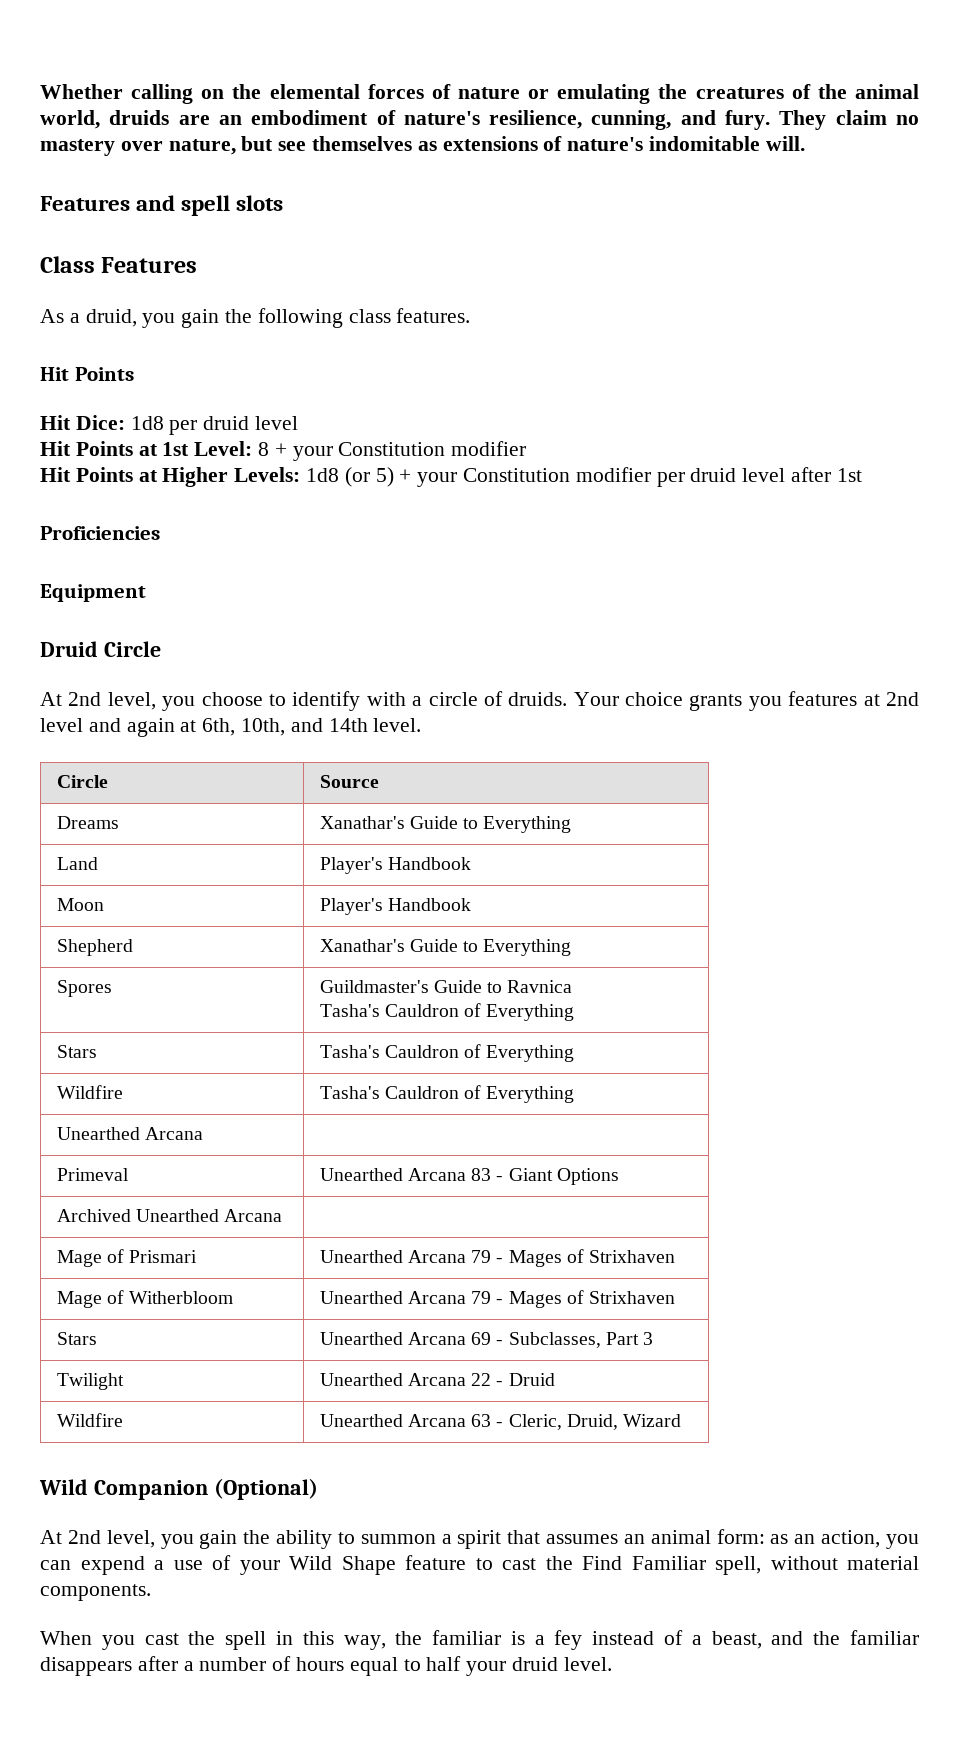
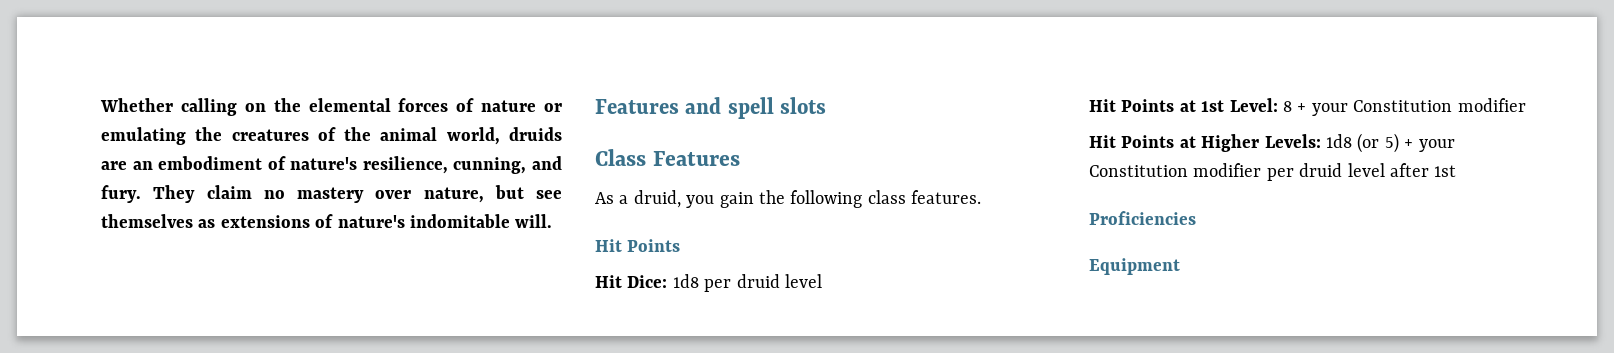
[40,641,161,657] [40,691,920,711] [40,718,422,737] [56,775,108,788] [319,775,379,788] [56,816,119,829] [319,816,572,833] [56,857,98,870] [319,857,471,874] [56,898,104,911] [319,898,471,915] [56,939,133,956] [319,939,572,956] [56,980,112,997] [319,980,573,993] [319,1003,575,1021] [56,1045,97,1058] [319,1044,575,1062] [56,1085,123,1099] [319,1085,575,1103] [56,1127,203,1140] [56,1168,129,1181] [319,1168,620,1185] [56,1209,283,1222] [56,1249,198,1267] [319,1249,676,1267] [56,1290,234,1308] [319,1290,676,1308] [56,1332,97,1345] [319,1332,654,1348] [56,1373,124,1390] [319,1373,555,1386] [56,1413,123,1427] [319,1414,682,1430] [39,1478,318,1500] [40,1529,920,1549] [40,1555,919,1575] [40,1584,151,1601] [40,1630,919,1650] [40,1656,612,1676] // Druid Circle // At 2nd level, you choose to identify with a circle of druids. Your choice grants you features at 2nd level and again at 6th, 10th, and 14th level. // Circle | Source // Dreams | Xanathar's Guide to Everything // Land | Player's Handbook // Moon | Player's Handbook // Shepherd | Xanathar's Guide to Everything // Spores | Guildmaster's Guide to Ravnica // Tasha's Cauldron of Everything // Stars | Tasha's Cauldron of Everything // Wildfire | Tasha's Cauldron of Everything // Unearthed Arcana | // Primeval | Unearthed Arcana 83 - Giant Options // Archived Unearthed Arcana | // Mage of Prismari | Unearthed Arcana 79 - Mages of Strixhaven // Mage of Witherbloom | Unearthed Arcana 79 - Mages of Strixhaven // Stars | Unearthed Arcana 69 - Subclasses, Part 3 // Twilight | Unearthed Arcana 22 - Druid // Wildfire | Unearthed Arcana 63 - Cleric, Druid, Wizard // Wild Companion (Optional) // At 2nd level, you gain the ability to summon a spirit that assumes an animal form: as an action, you can expend a use of your Wild Shape feature to cast the Find Familiar spell, without material components. // When you cast the spell in this way, the familiar is a fey instead of a beast, and the familiar disappears after a number of hours equal to half your druid level. -> (1180, 266) none

